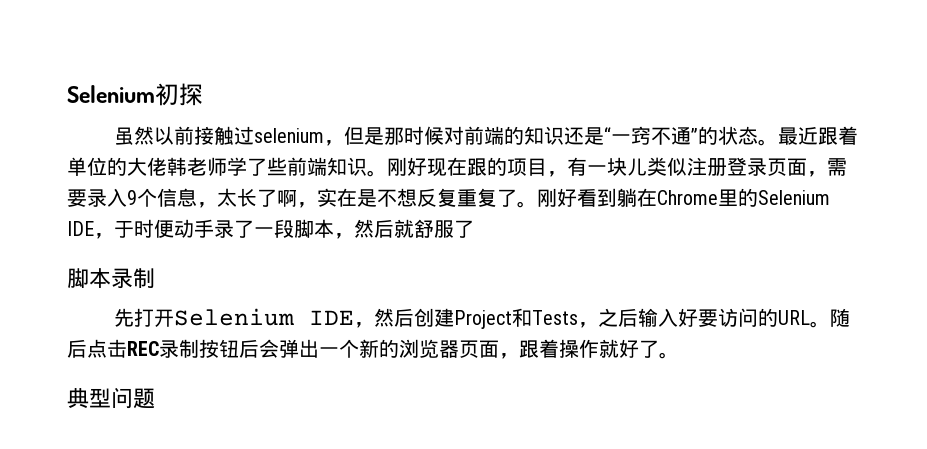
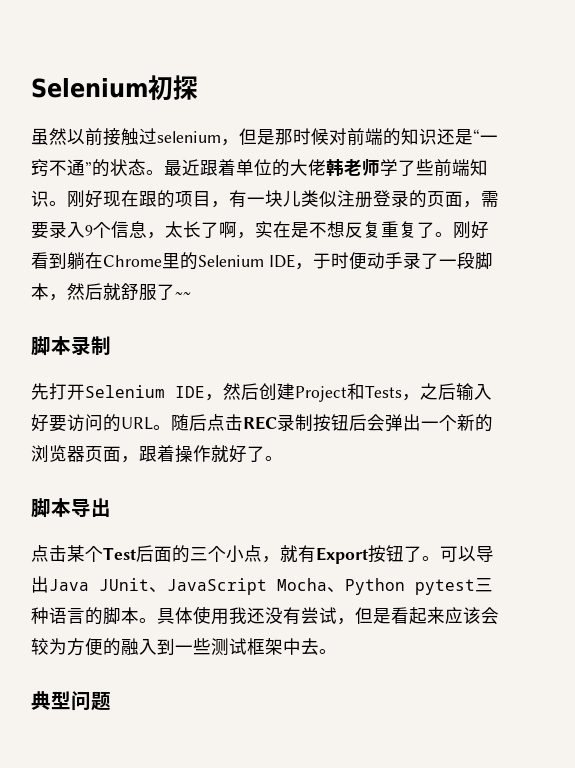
(767, 167) none -> [409,190,427,208] 的
(474, 229) none -> [175,291,191,298] ~~
(679, 355) none -> [31,498,111,518] [31,545,494,564] [31,576,493,595] [31,606,499,625] [31,638,337,656] // 脚本导出 // 点击某个Test后面的三个小点，就有Export按钮了。可以导出Java JUnit、JavaScript Mocha、Python pytest三种语言的脚本。具体使用我还没有尝试，但是看起来应该会较为方便的融入到一些测试框架中去。

